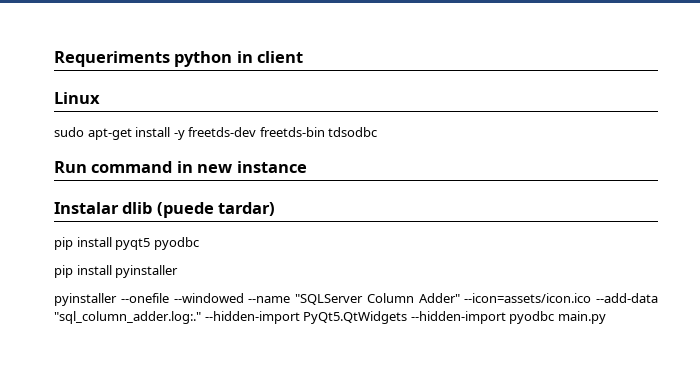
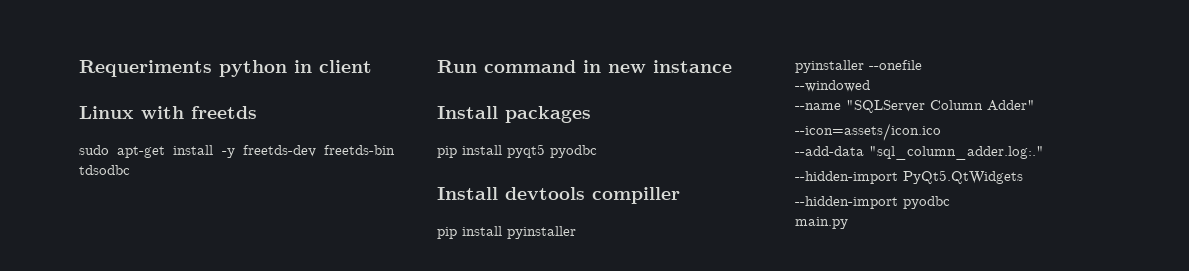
(100, 98) none -> [141,106,257,119] with freetds
[54,202,276,218] Instalar dlib (puede tardar) -> [437,106,591,123] Install packages
(199, 243) none -> [437,187,680,204] // Install devtools compiller
(169, 298) none -> (922, 65) //
(244, 298) none -> (870, 86) //
(460, 298) none -> (1035, 105) //
(592, 298) none -> (941, 132) //
(201, 317) none -> (1044, 153) //
(408, 317) none -> (1023, 177) //
(555, 317) none -> (950, 202) //

